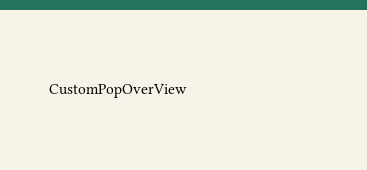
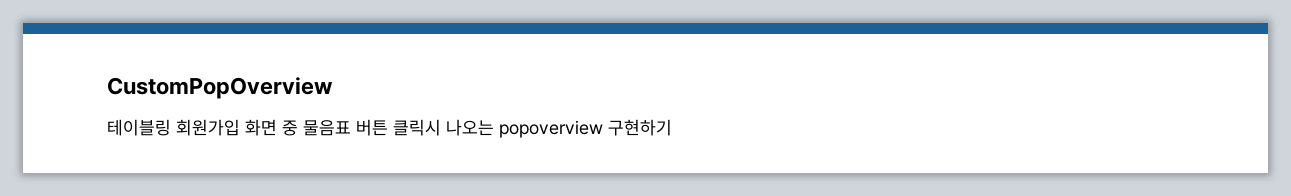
[49,84,187,98] CustomPopOverView -> [107,77,333,99] [107,119,672,138] CustomPopOverview // 테이블링 회원가입 화면 중 물음표 버튼 클릭시 나오는 popoverview 구현하기

